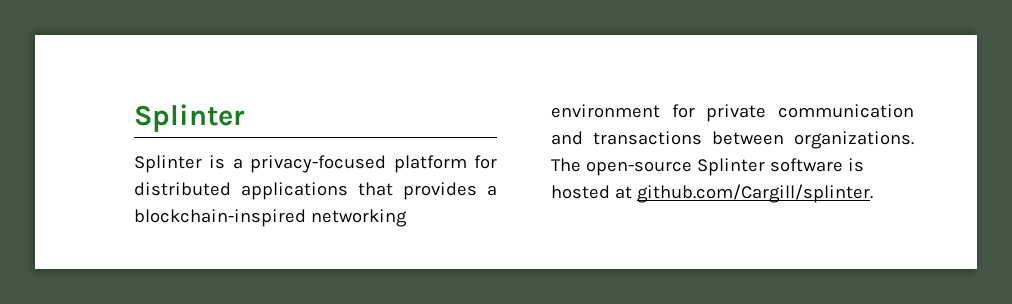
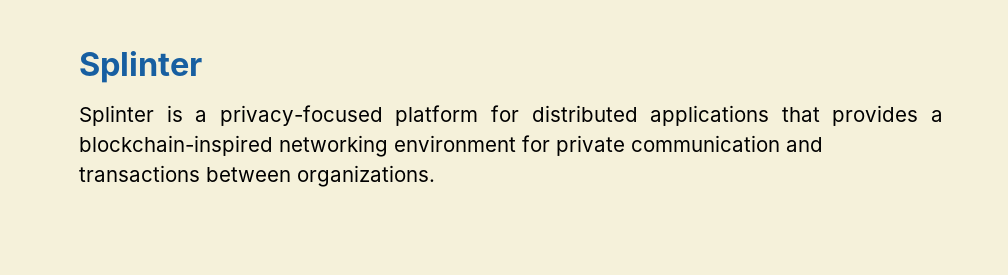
[551,158,864,176] [551,184,873,203] The open-source Splinter software is hosted at github.com/Cargill/splinter. -> (435, 176) none

